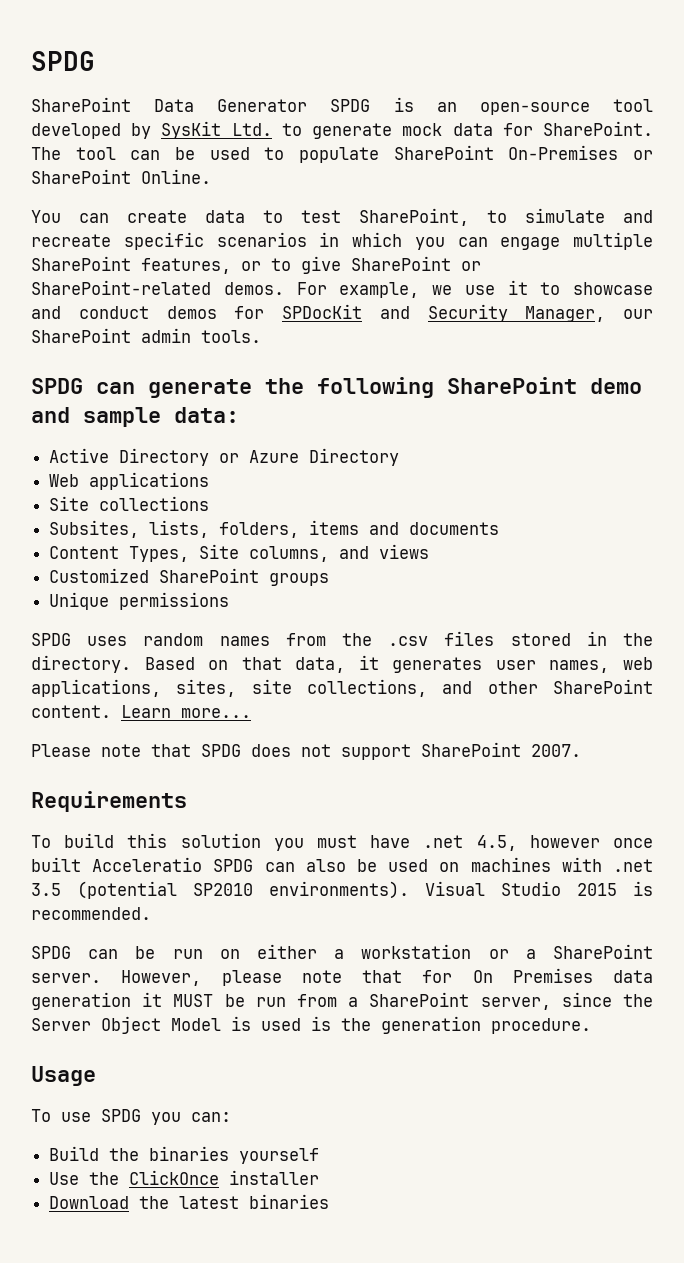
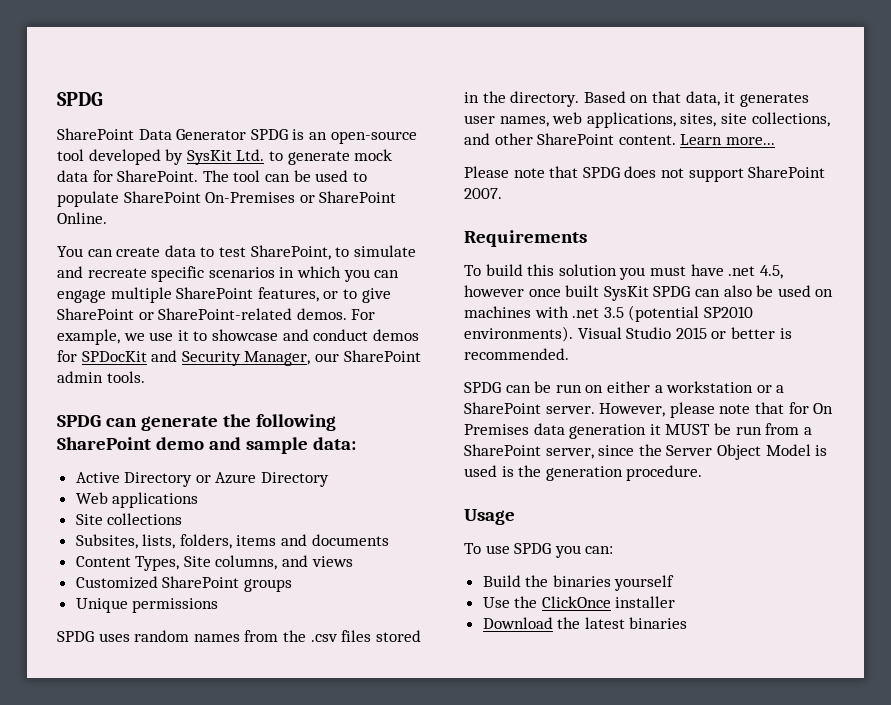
[92,857,203,872] Acceleratio -> [603,286,649,301] SysKit
(617, 889) none -> [711,327,775,339] or better

